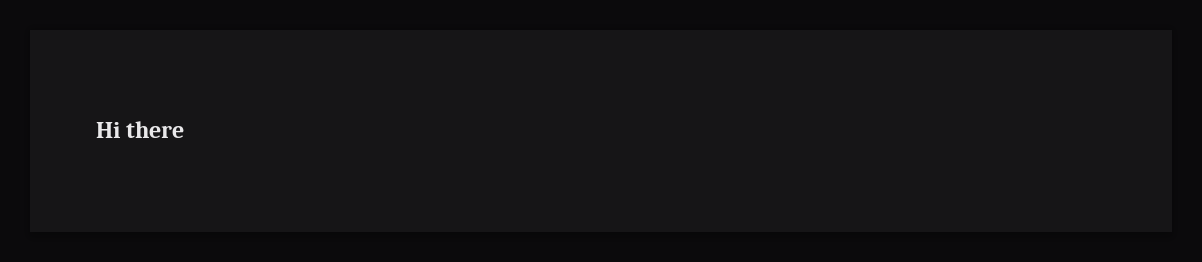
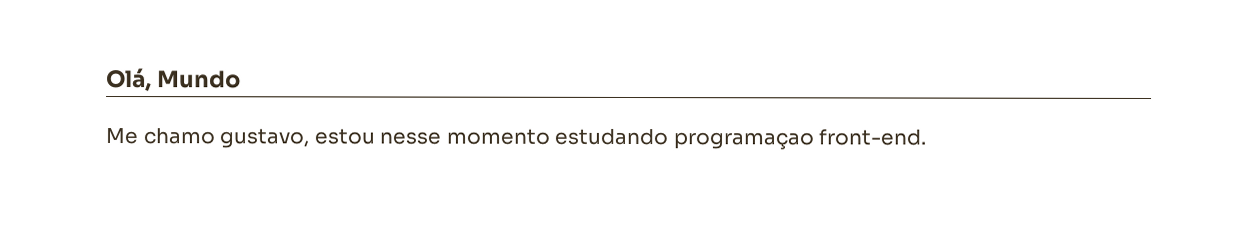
[96,121,185,138] Hi there -> [106,67,242,92] [105,127,927,150] Olá, Mundo // Me chamo gustavo, estou nesse momento estudando programaçao front-end.

